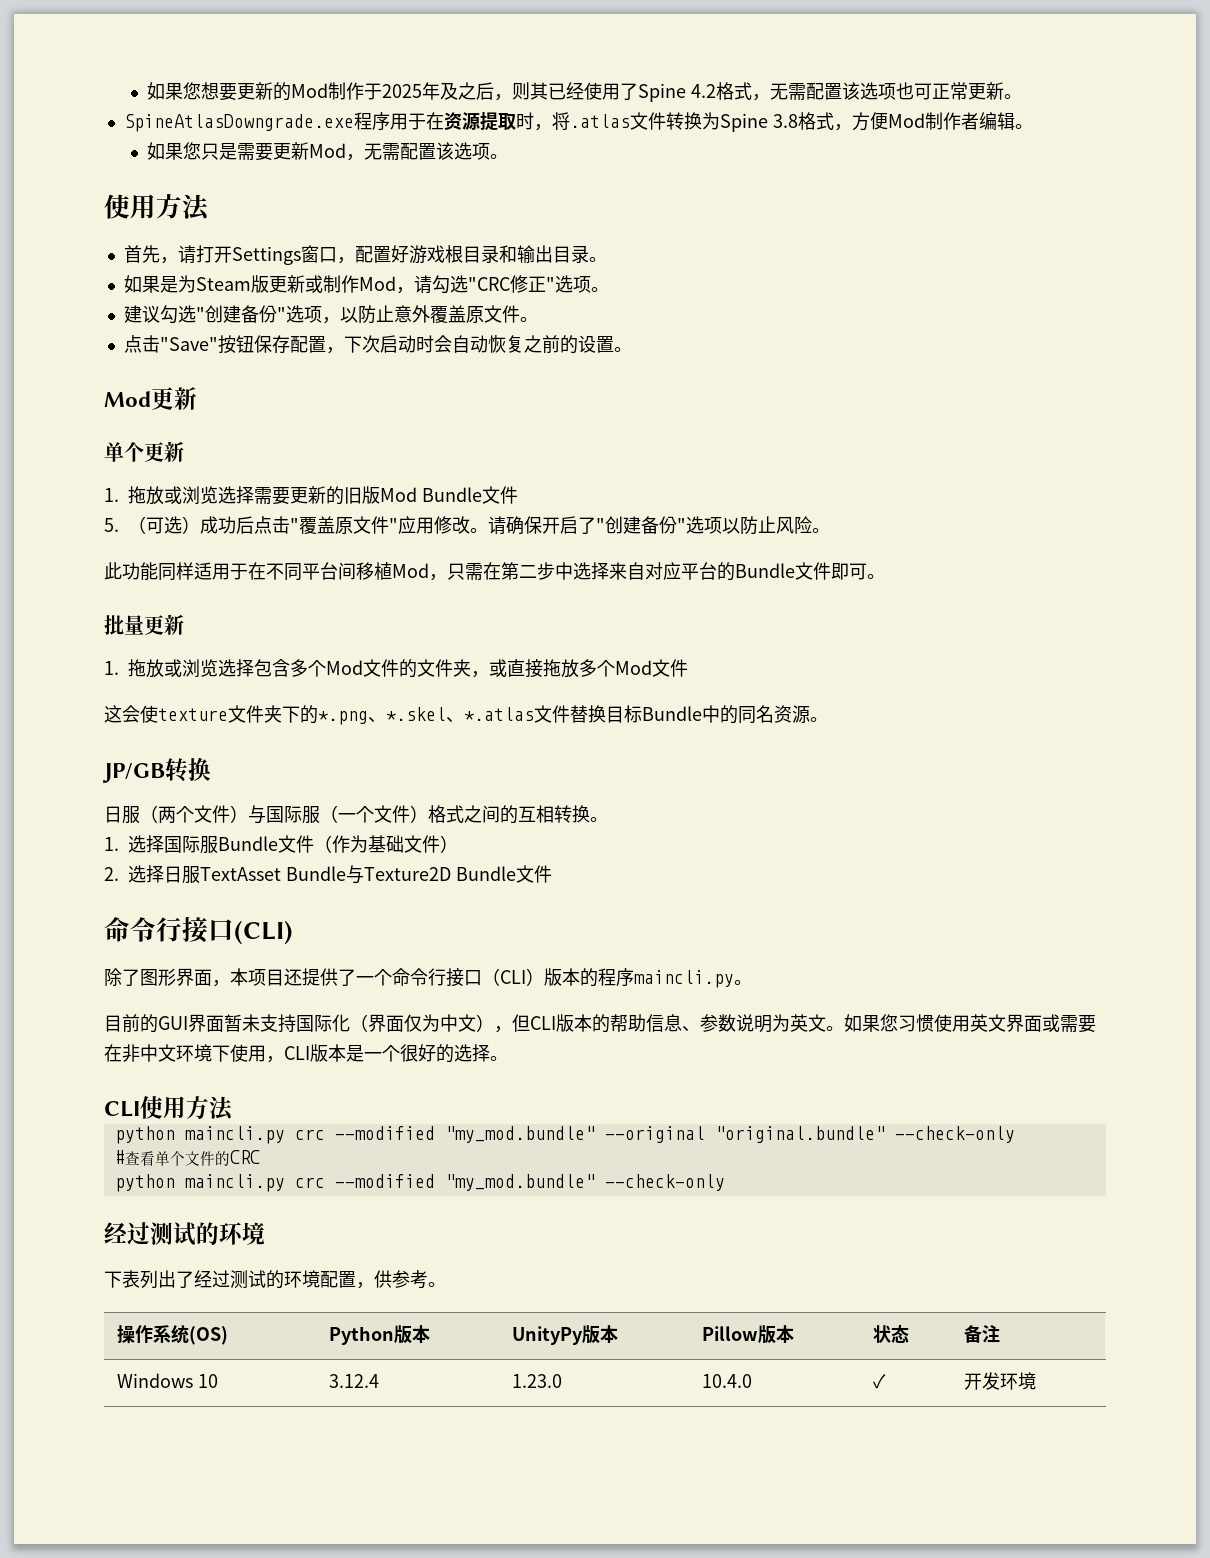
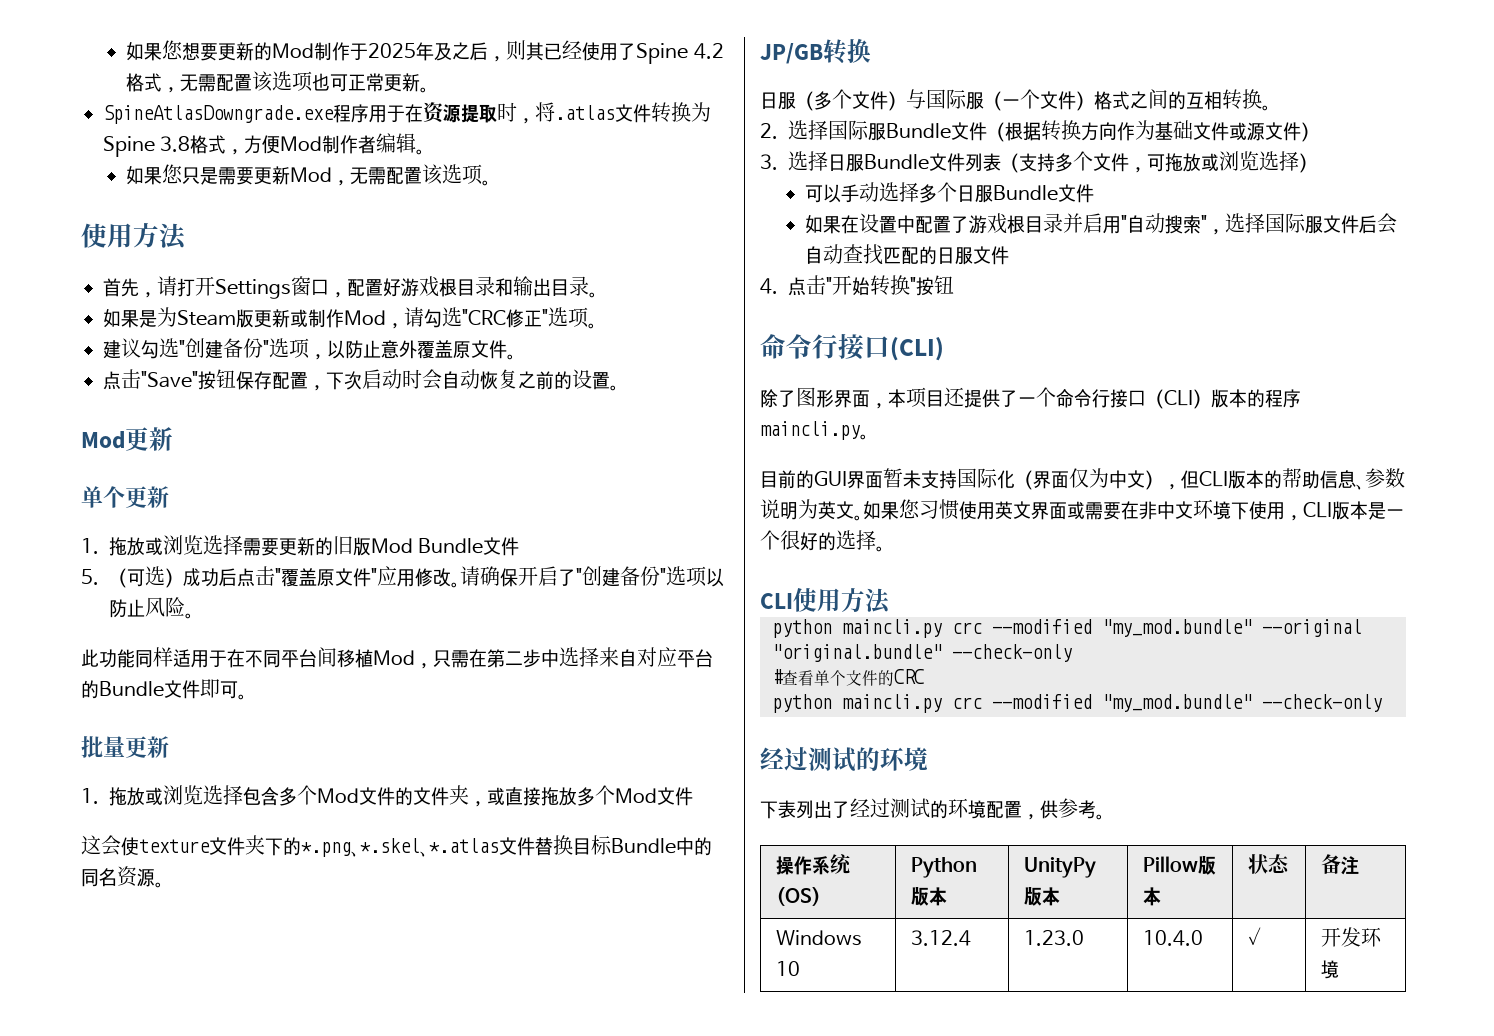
[158,806,176,823] 两 -> [814,91,832,110] 多
[104,837,119,851] 1. -> [760,123,778,139] 2.
(332, 844) none -> [1005,120,1117,141] 根据转换方向
[440,835,458,853] [104,867,119,881] ） // 2. -> [1229,122,1319,142] [760,154,778,170] 或源文件） // 3.
[200,865,552,884] TextAsset Bundle与Texture2D Bundle文件 -> [864,151,1317,173] [805,182,1095,203] [805,213,1398,235] [805,244,1010,265] [760,275,954,296] Bundle文件列表（支持多个文件，可拖放或浏览选择） // 可以手动选择多个日服Bundle文件 // 如果在设置中配置了游戏根目录并启用"自动搜索"，选择国际服文件后会自动查找匹配的日服文件 // 4.点击"开始转换"按钮

